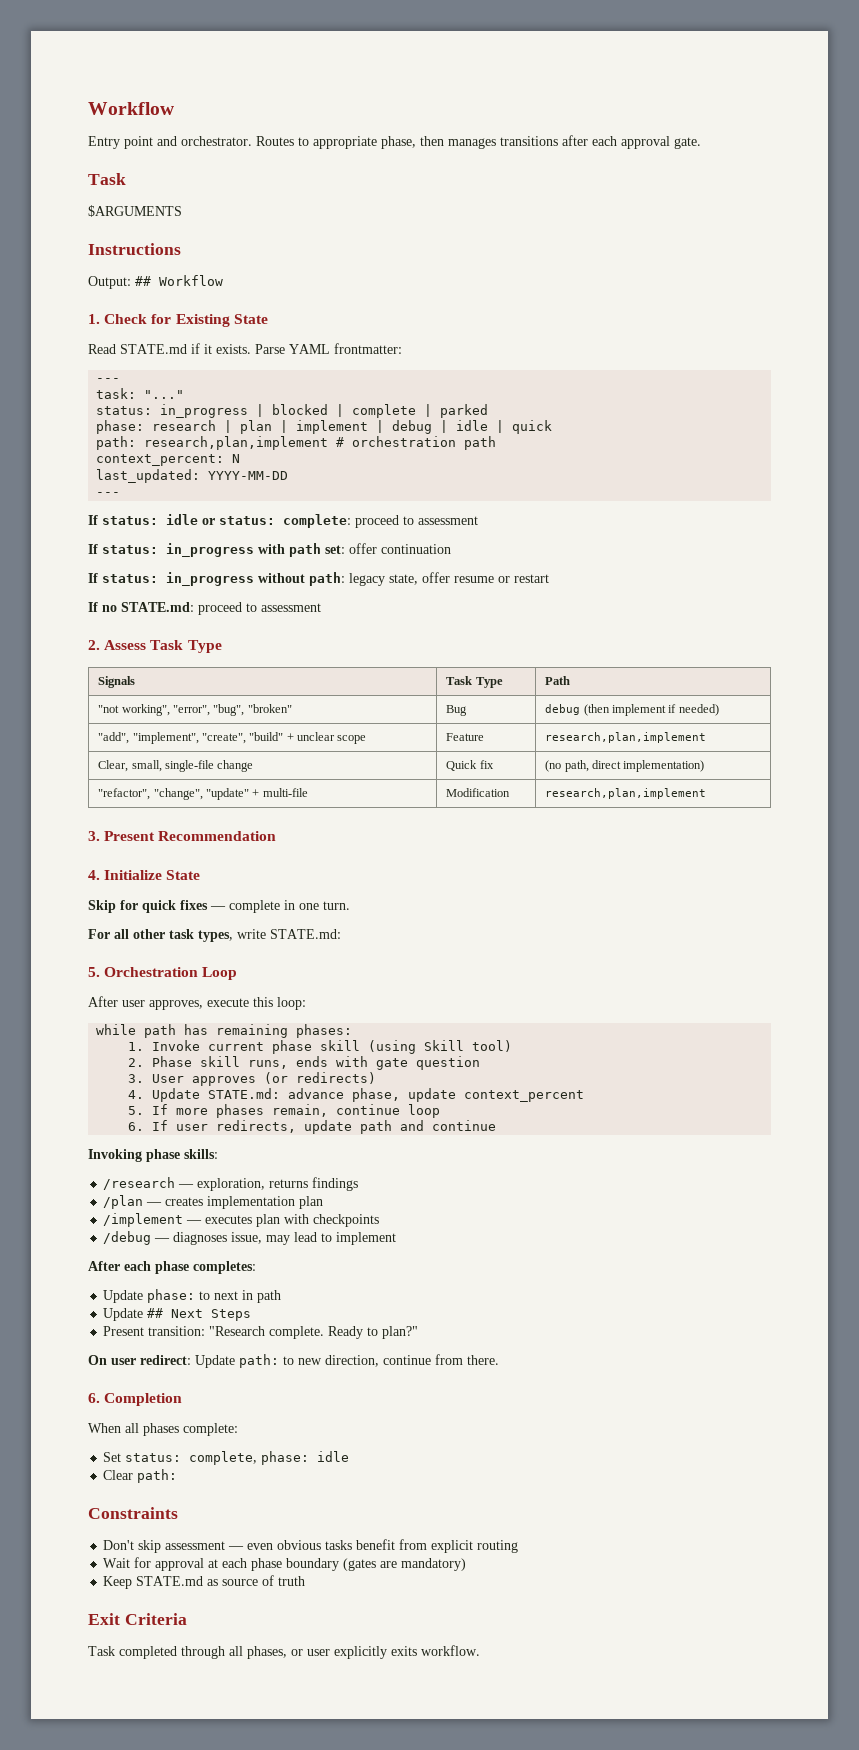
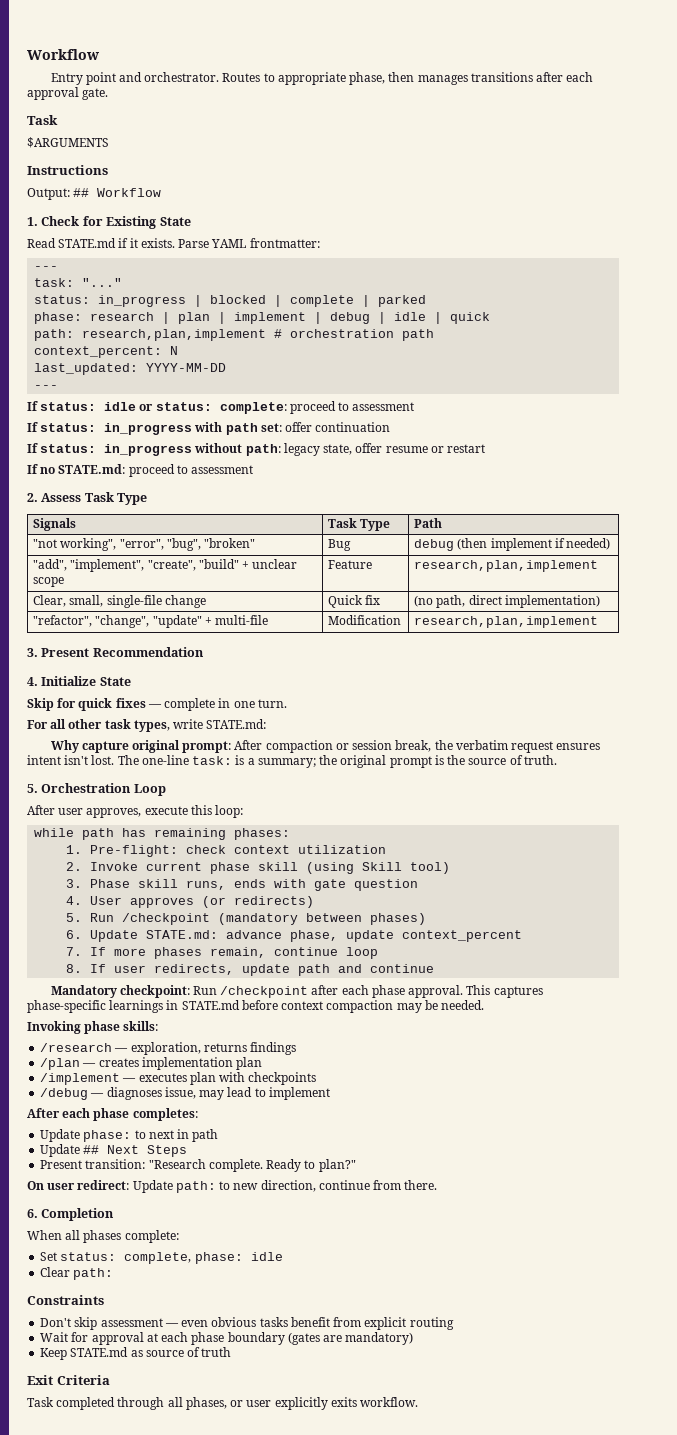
(341, 934) none -> [50,740,601,753] [27,755,557,768] // Why capture original prompt: After compaction or session break, the verbatim request ensures intent isn't lost. The one-line task: is a summary; the original prompt is the source of truth.
(145, 1046) none -> [90,845,387,857] [66,862,83,871] Pre-flight: check context utilization // 2.
[128,1058,145,1067] 2. -> [66,879,83,888] 3.
[128,1074,145,1083] 3. -> [66,896,83,905] 4.
[128,1090,145,1099] 4. -> [66,913,427,925] [66,930,83,939] 5. Run /checkpoint (mandatory between phases) // 6.
[128,1106,145,1115] 5. -> [66,947,83,956] 7.
[128,1122,145,1131] 6. -> [66,964,83,973] 8.
(497, 1125) none -> [50,985,543,998] [27,1000,485,1013] // Mandatory checkpoint: Run /checkpoint after each phase approval. This captures phase-specific learnings in STATE.md before context compaction may be needed.

